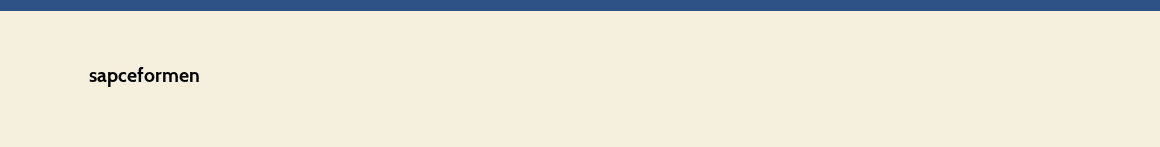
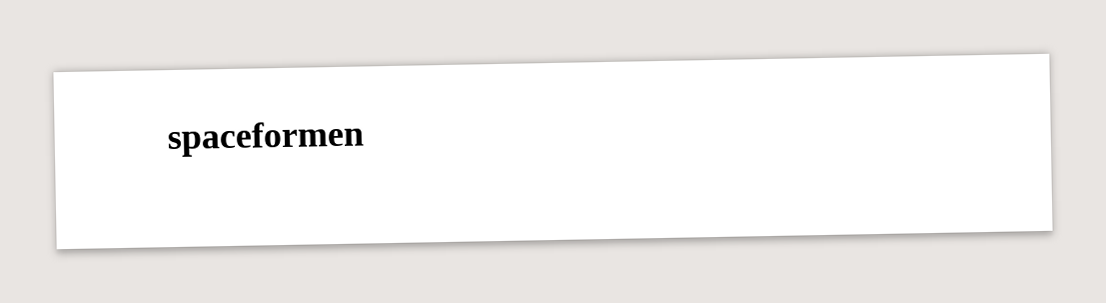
[89,67,200,87] sapceformen -> [167,120,365,158] spaceformen

